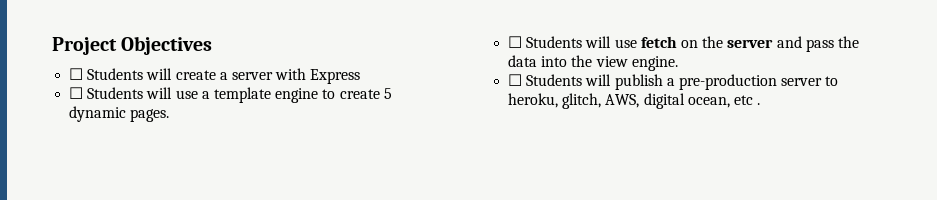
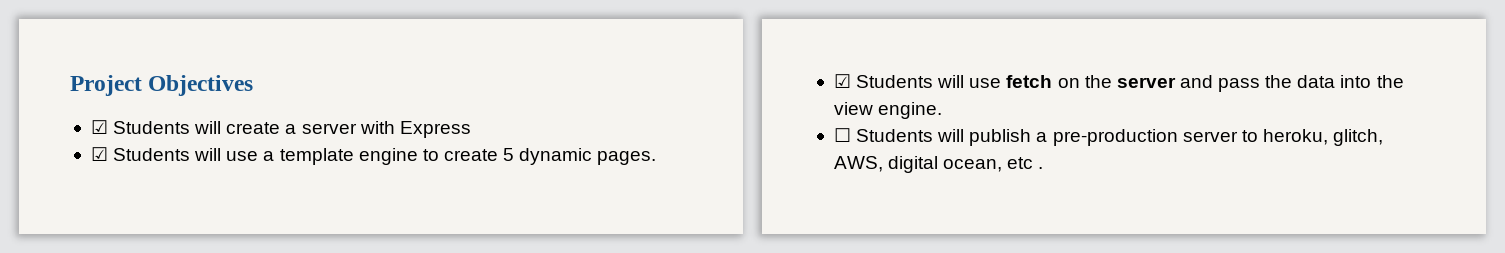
[69,68,84,80] ☐ -> [90,120,108,134] ☑
[69,87,84,99] ☐ -> [90,147,108,161] ☑
[508,36,523,48] ☐ -> [833,74,851,88] ☑

